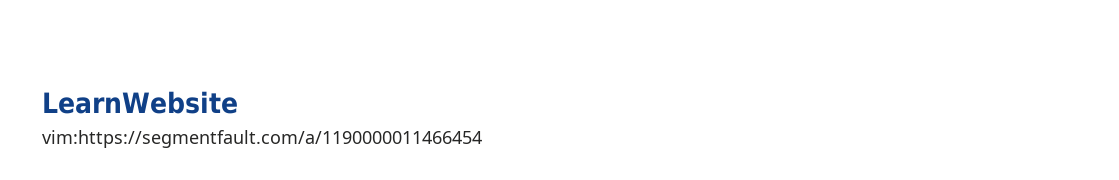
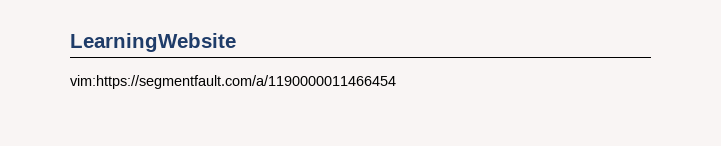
[42,91,238,114] LearnWebsite -> [70,33,236,52] LearningWebsite

